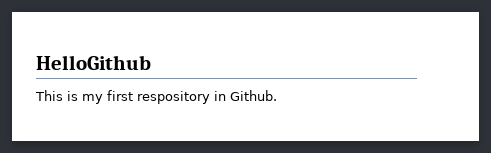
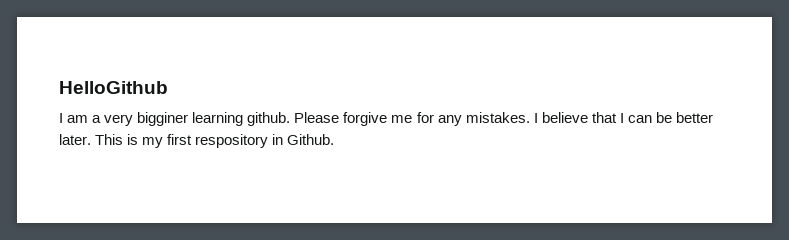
(151, 62) none -> [59,112,713,126] [59,134,91,145] I am a very bigginer learning github. Please forgive me for any mistakes. I believe that I can be better later.

